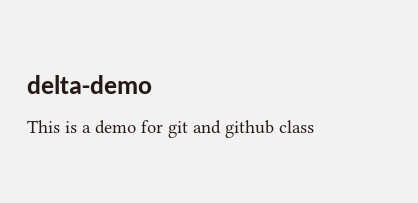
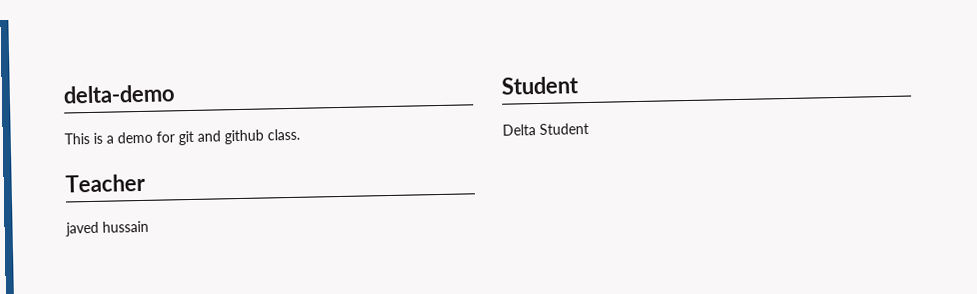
[279,120,314,133] class -> [267,128,300,141] [65,173,146,193] [65,220,149,237] [501,76,579,95] [502,122,589,136] class. // Teacher // javed hussain // Student // Delta Student

